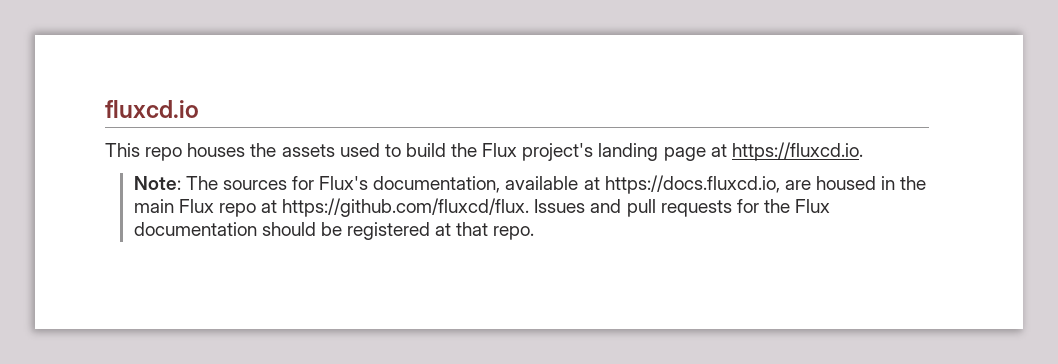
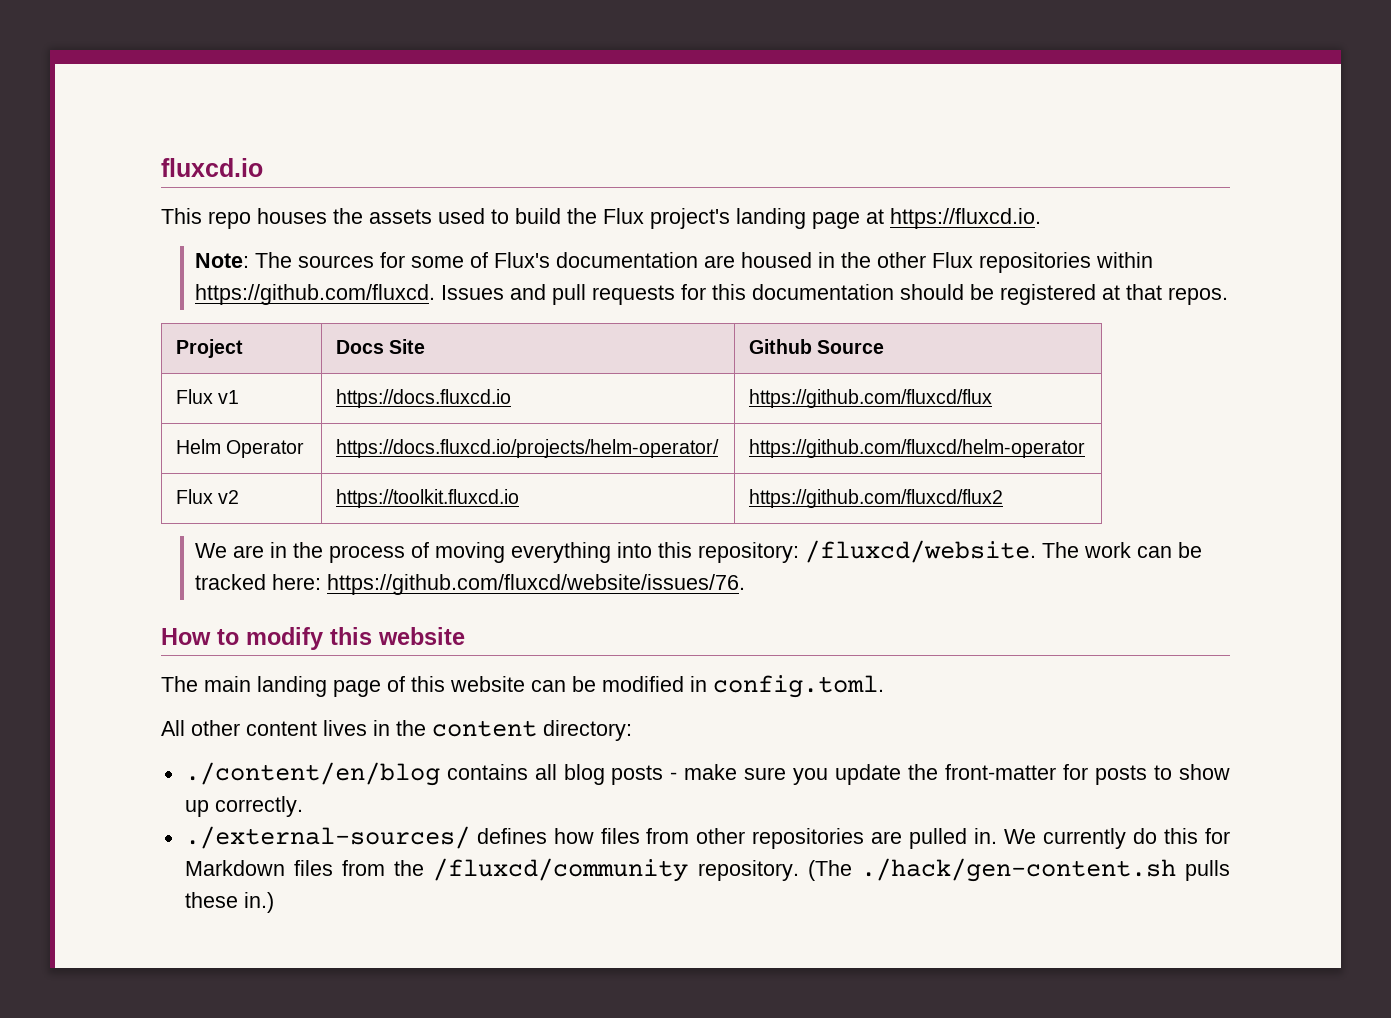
[319,175,927,194] [133,198,530,217] Flux's documentation, available at https://docs.fluxcd.io, are housed in the main Flux repo at https://github.com/fluxcd/flux. -> [411,252,1154,273] [195,284,436,305] some of Flux's documentation are housed in the other Flux repositories within https://github.com/fluxcd.
[763,199,831,213] the Flux -> [712,284,747,300] this
[493,226,535,240] repo. -> [1168,287,1229,305] [176,339,244,358] [336,339,426,354] [749,339,885,354] [176,389,240,404] [336,389,512,408] [749,389,993,408] [176,439,305,458] [336,439,720,458] [749,439,1086,458] [176,489,240,504] [336,489,520,508] [749,489,1004,508] [195,540,1203,563] [195,574,746,595] [161,627,465,650] [161,675,884,698] [161,720,632,741] [184,762,1231,786] [184,796,303,817] [184,826,1230,849] [184,858,1231,882] [184,892,274,913] repos. // Project | Docs Site | Github Source // Flux v1 | https://docs.fluxcd.io | https://github.com/fluxcd/flux // Helm Operator | https://docs.fluxcd.io/projects/helm-operator/ | https://github.com/fluxcd/helm-operator // Flux v2 | https://toolkit.fluxcd.io | https://github.com/fluxcd/flux2 // We are in the process of moving everything into this repository: /fluxcd/website. The work can be tracked here: https://github.com/fluxcd/website/issues/76. // How to modify this website // The main landing page of this website can be modified in config.toml. // All other content lives in the content directory: // ./content/en/blog contains all blog posts - make sure you update the front-matter for posts to show up correctly. // ./external-sources/ defines how files from other repositories are pulled in. We currently do this for Markdown files from the /fluxcd/community repository. (The ./hack/gen-content.sh pulls these in.)

